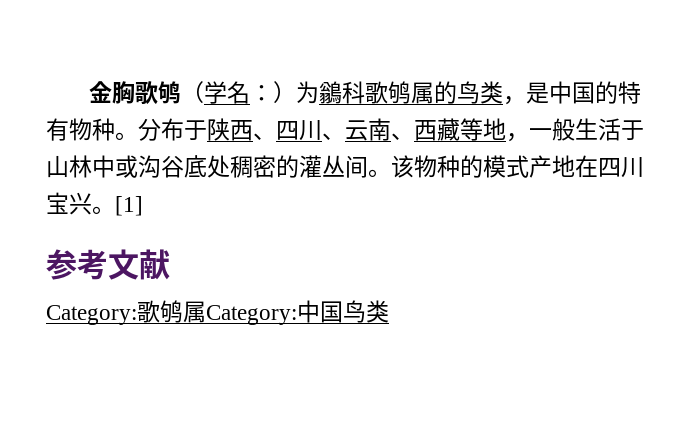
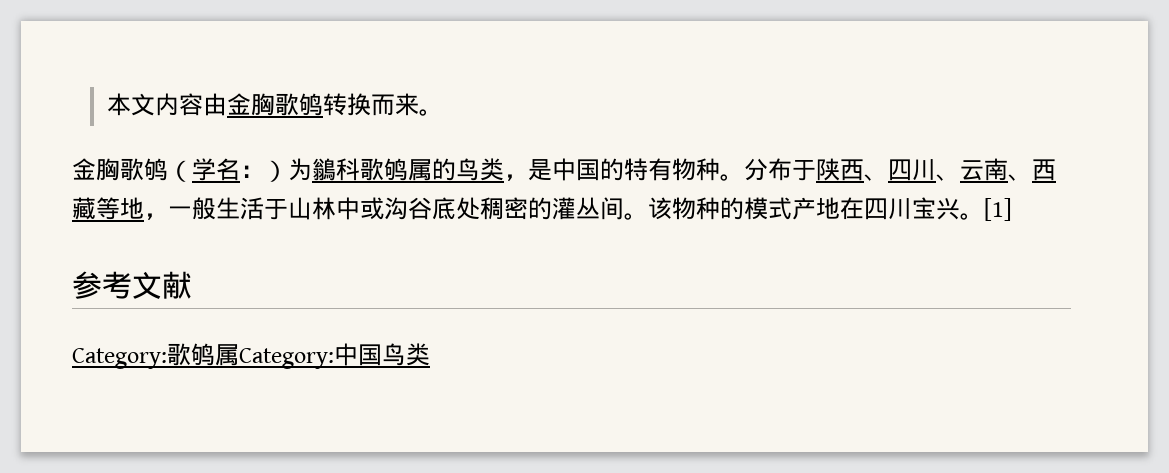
(89, 92) none -> [106,93,443,116] 本文内容由金胸歌鸲转换而来。 //

